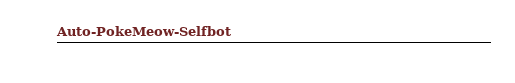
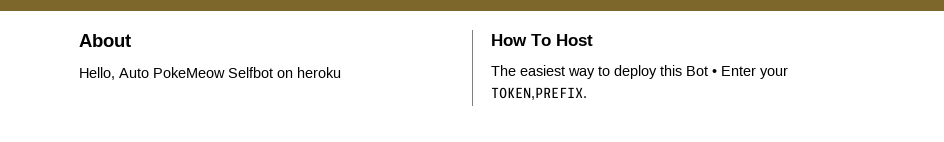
[56,26,231,36] Auto-PokeMeow-Selfbot -> [79,34,131,47] [79,67,341,80] [491,34,593,46] [491,65,788,79] [491,87,587,100] About // Hello, Auto PokeMeow Selfbot on heroku // How To Host // The easiest way to deploy this Bot • Enter your TOKEN,PREFIX.

